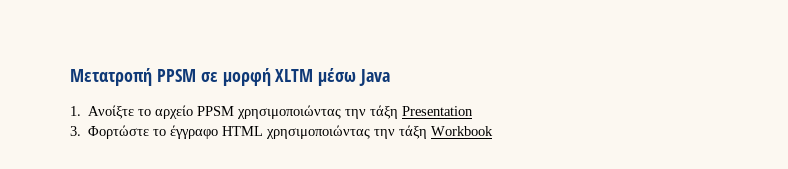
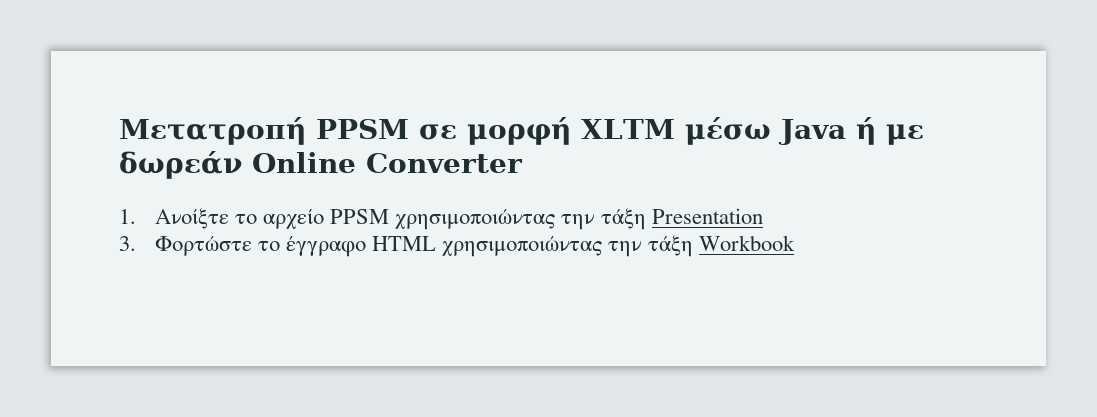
(391, 77) none -> [855,117,924,145] [119,151,523,179] ή με δωρεάν Online Converter

